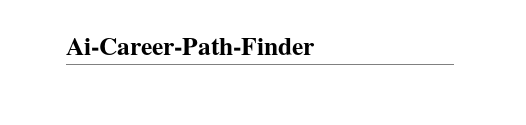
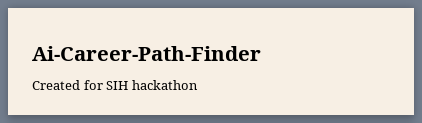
(315, 46) none -> [32,80,198,90] // Created for SIH hackathon

